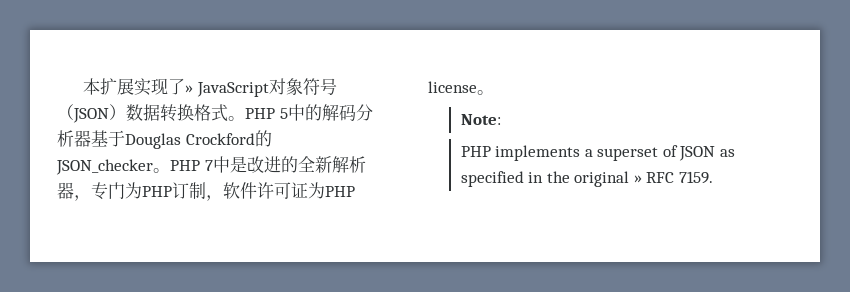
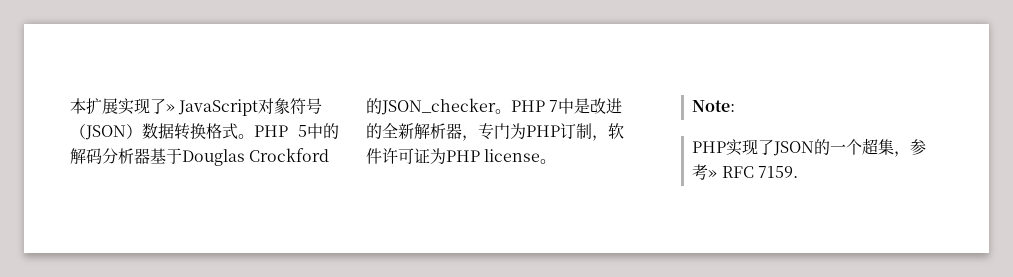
[495,145,736,161] [460,171,630,187] implements a superset of JSON as specified in the original -> [726,138,927,157] [692,164,709,180] 实现了JSON的一个超集，参考

